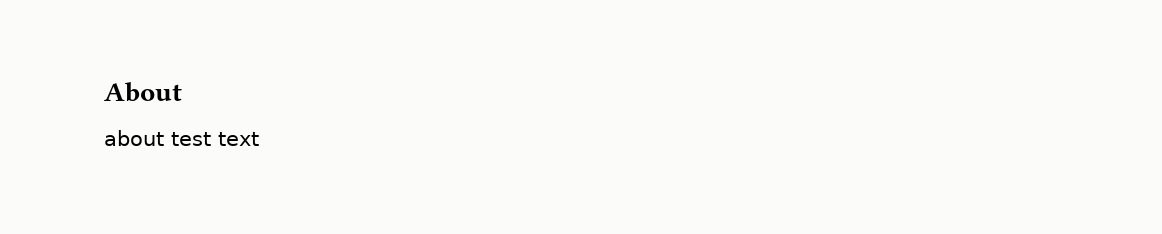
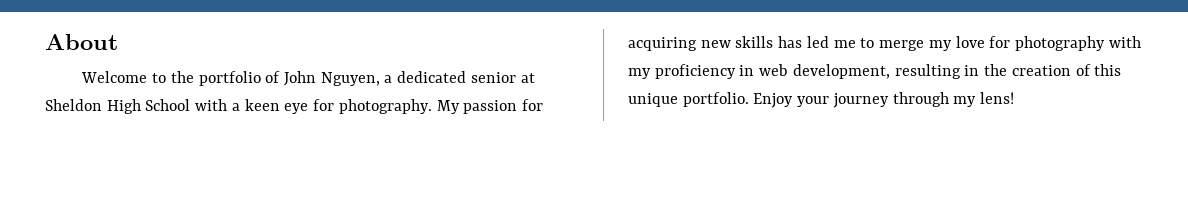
[104,130,259,146] about test text -> [81,71,535,86] [45,99,543,114] [628,36,1141,51] [628,64,1122,79] [628,92,1015,108] Welcome to the portfolio of John Nguyen, a dedicated senior at Sheldon High School with a keen eye for photography. My passion for acquiring new skills has led me to merge my love for photography with my proficiency in web development, resulting in the creation of this unique portfolio. Enjoy your journey through my lens!

